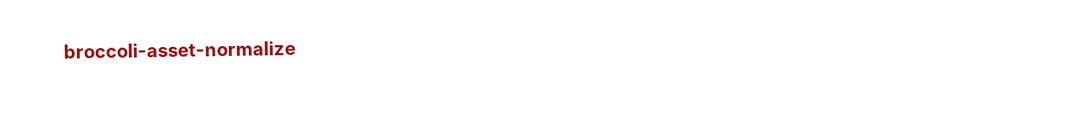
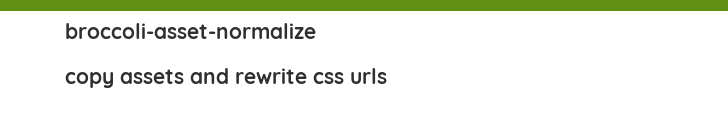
(296, 49) none -> [65,68,387,88] // copy assets and rewrite css urls

